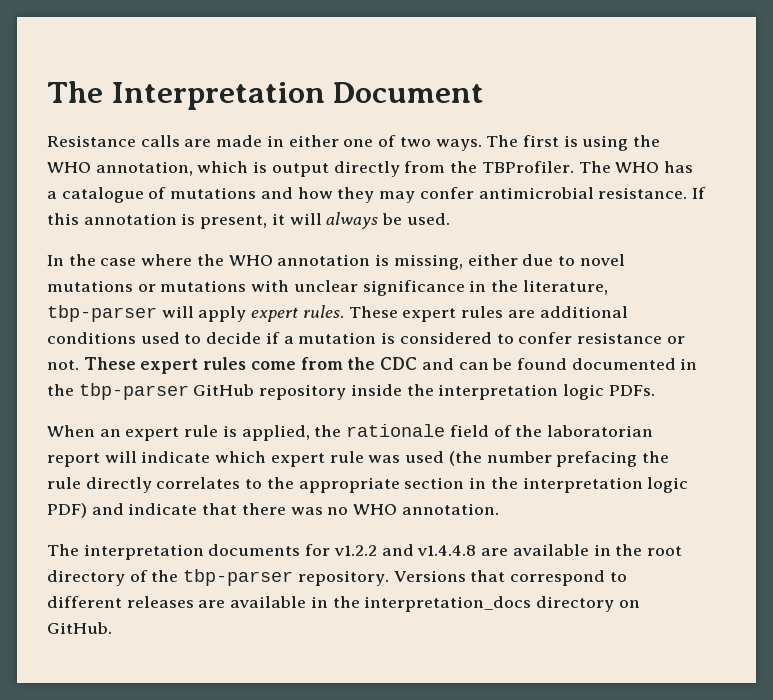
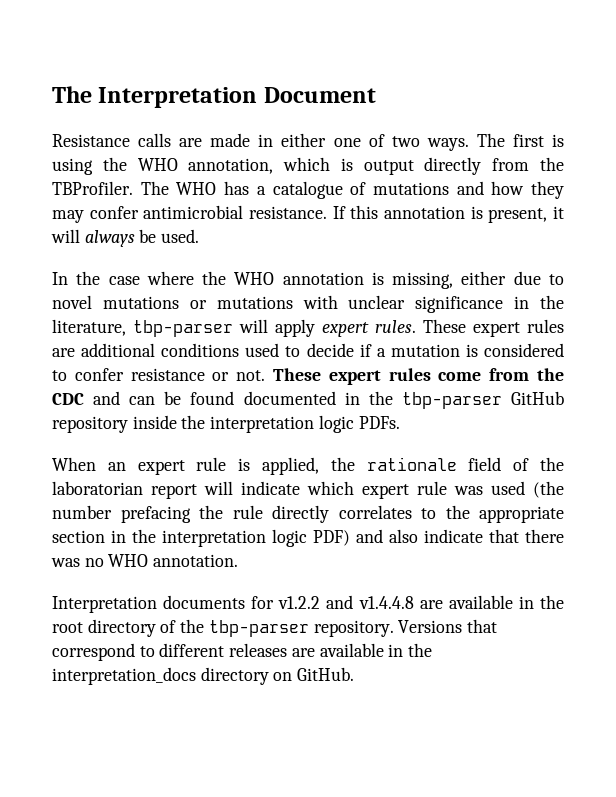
(124, 509) none -> [389,529,418,543] also
[47,544,204,560] The interpretation -> [52,596,157,613] Interpretation

